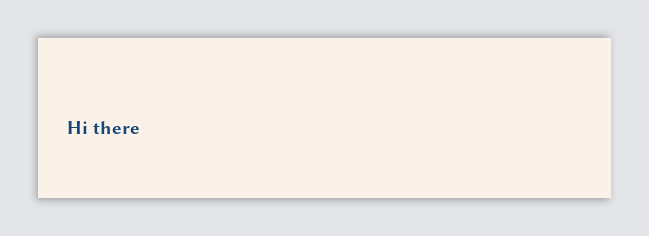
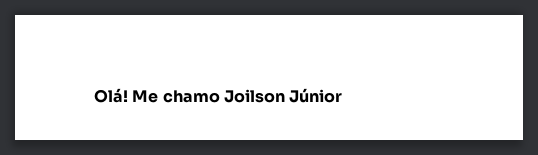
[67,121,141,134] Hi there -> [94,88,343,103] Olá! Me chamo Joilson Júnior

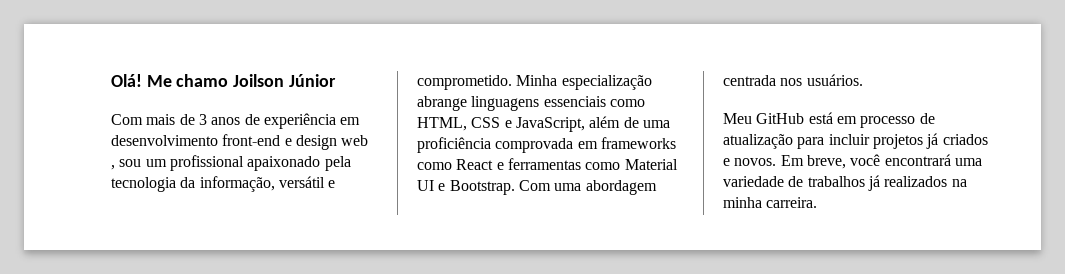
(343, 95) none -> [111,113,361,129] [111,134,369,150] [111,155,351,171] [111,176,336,192] [417,75,652,90] [417,96,645,111] [417,116,670,132] [417,137,676,153] [417,158,678,170] [417,180,657,195] [723,74,863,86] [723,112,935,128] [723,133,988,149] [723,154,982,169] [723,175,967,191] [723,197,818,208] // Com mais de 3 anos de experiência em desenvolvimento front-end e design web , sou um profissional apaixonado pela tecnologia da informação, versátil e comprometido. Minha especialização abrange linguagens essenciais como HTML, CSS e JavaScript, além de uma proficiência comprovada em frameworks como React e ferramentas como Material UI e Bootstrap. Com uma abordagem centrada nos usuários. // Meu GitHub está em processo de atualização para incluir projetos já criados e novos. Em breve, você encontrará uma variedade de trabalhos já realizados na minha carreira.

